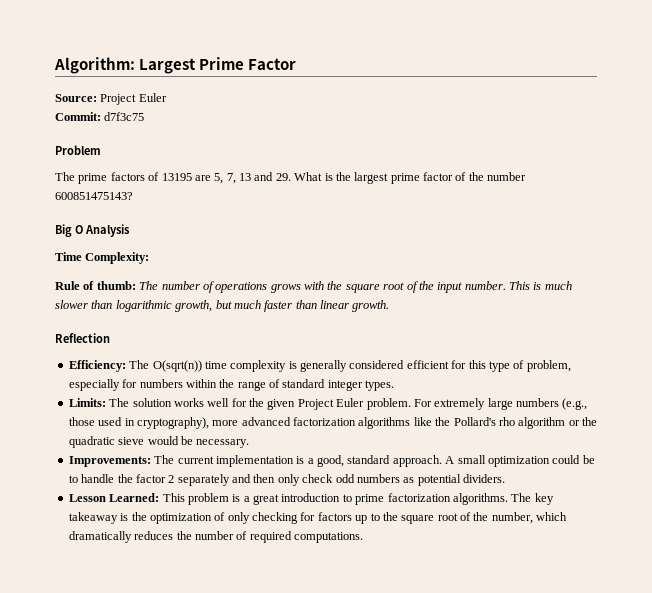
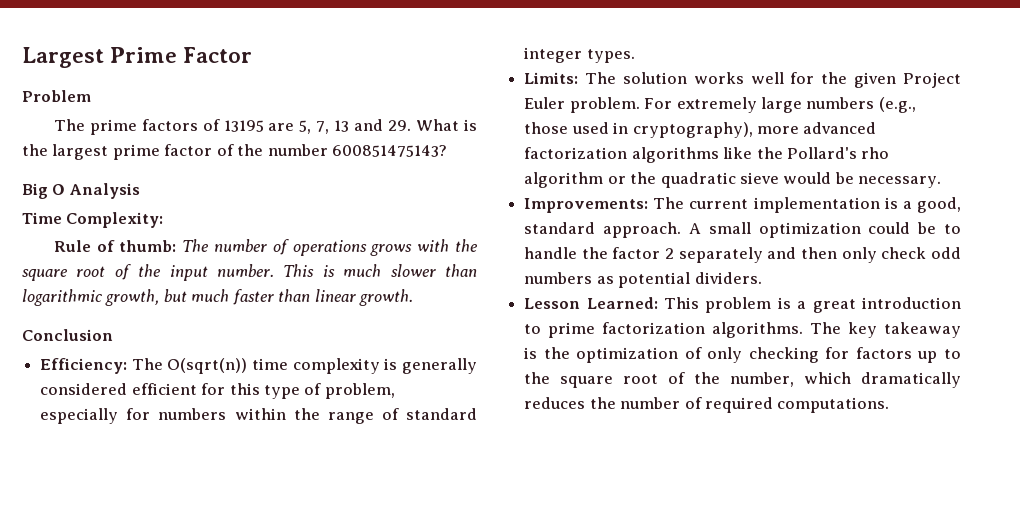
[54,57,135,74] Algorithm: -> (22, 57) none
[55,93,167,105] [55,112,145,121] // Source: Project Euler // Commit: d7f3c75 -> (253, 55) none
[55,333,110,343] Reflection -> [22,329,113,341] Conclusion

